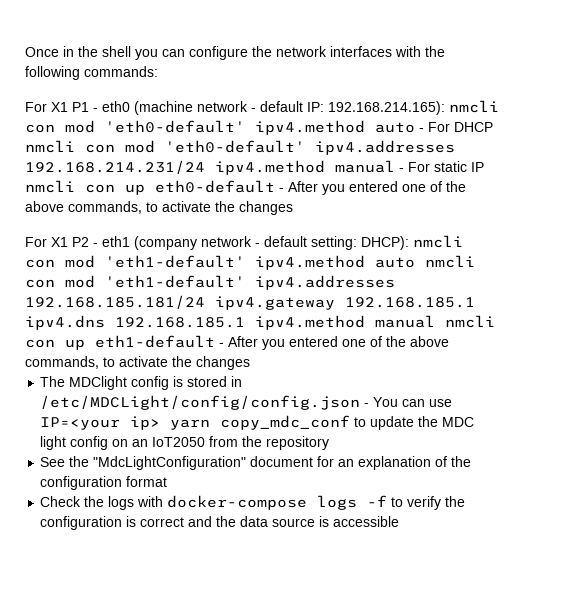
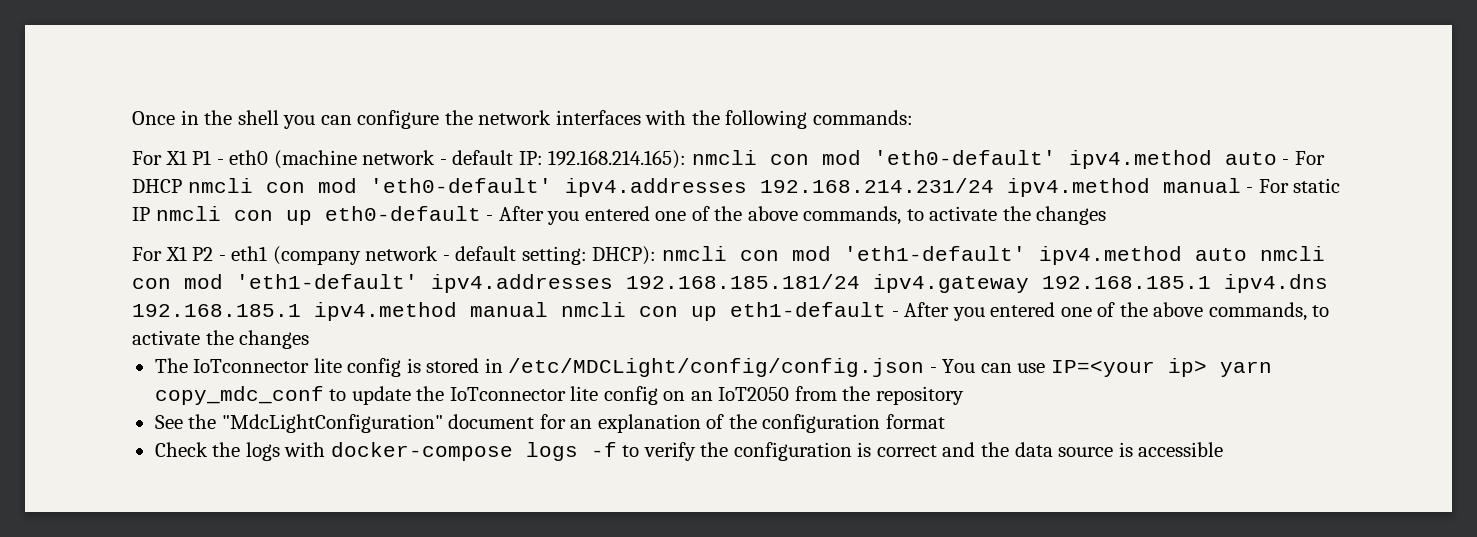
[69,376,128,390] MDClight -> [193,358,342,373] IoTconnector lite
[442,417,475,427] [40,436,67,450] MDC light -> [449,386,599,401] IoTconnector lite

